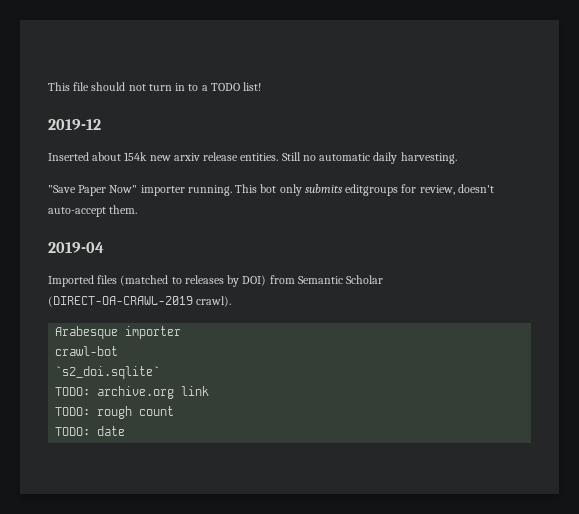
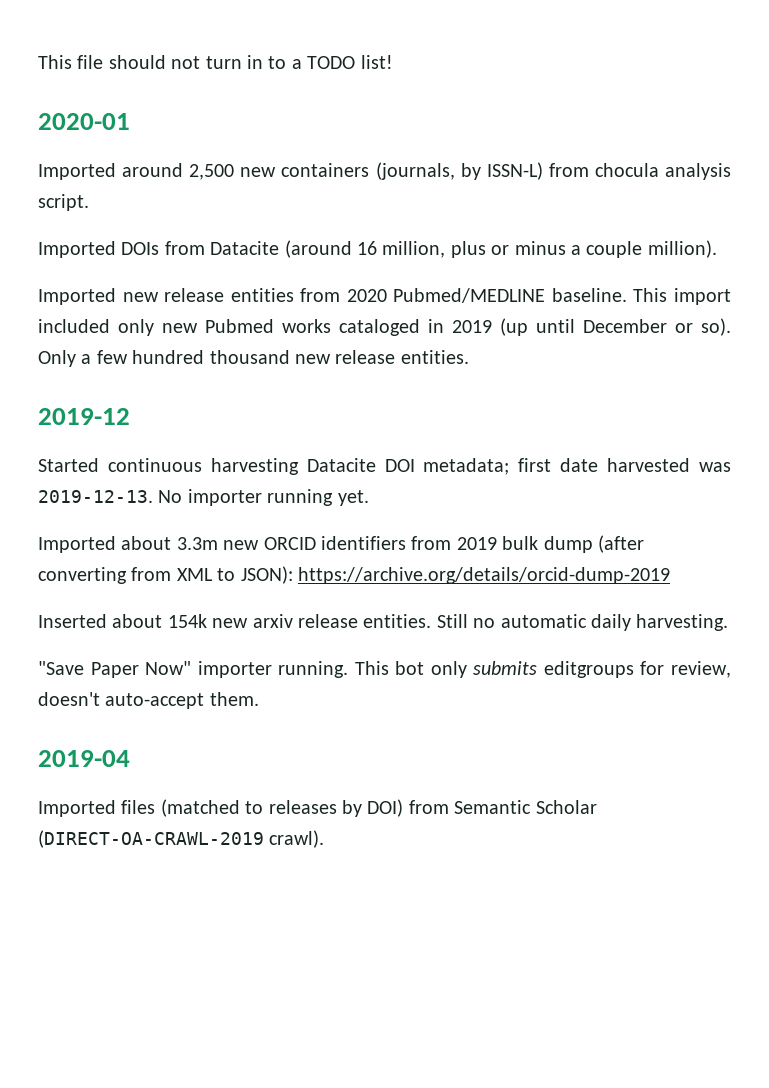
[48,119,101,130] 2019-12 -> [38,113,130,130] [38,162,732,180] [38,194,89,211] [38,240,717,258] [38,288,731,305] [38,318,731,336] [38,350,469,367] [38,408,130,425] [38,458,732,475] [38,489,369,506] [38,535,644,553] [38,566,670,584] 2020-01 // Imported around 2,500 new containers (journals, by ISSN-L) from chocula analysis script. // Imported DOIs from Datacite (around 16 million, plus or minus a couple million). // Imported new release entities from 2020 Pubmed/MEDLINE baseline. This import included only new Pubmed works cataloged in 2019 (up until December or so). Only a few hundred thousand new release entities. // 2019-12 // Started continuous harvesting Datacite DOI metadata; first date harvested was 2019-12-13. No importer running yet. // Imported about 3.3m new ORCID identifiers from 2019 bulk dump (after converting from XML to JSON): https://archive.org/details/orcid-dump-2019
[55,326,182,339] [55,346,119,356] [55,366,161,379] [55,386,210,399] [55,406,175,419] [55,426,126,436] // Arabesque importer // crawl-bot // `s2_doi.sqlite` // TODO: archive.org link // TODO: rough count // TODO: date -> (325, 839) none

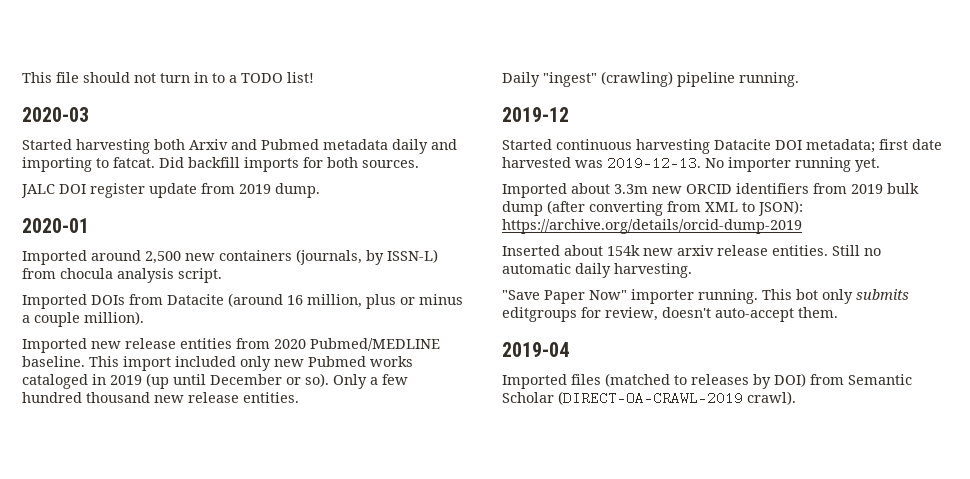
(393, 62) none -> [22,107,89,122] [22,139,457,154] [22,157,419,172] [21,183,320,198] // 2020-03 // Started harvesting both Arxiv and Pubmed metadata daily and importing to fatcat. Did backfill imports for both sources. // JALC DOI register update from 2019 dump.
(469, 357) none -> [502,71,799,87] // Daily "ingest" (crawling) pipeline running.

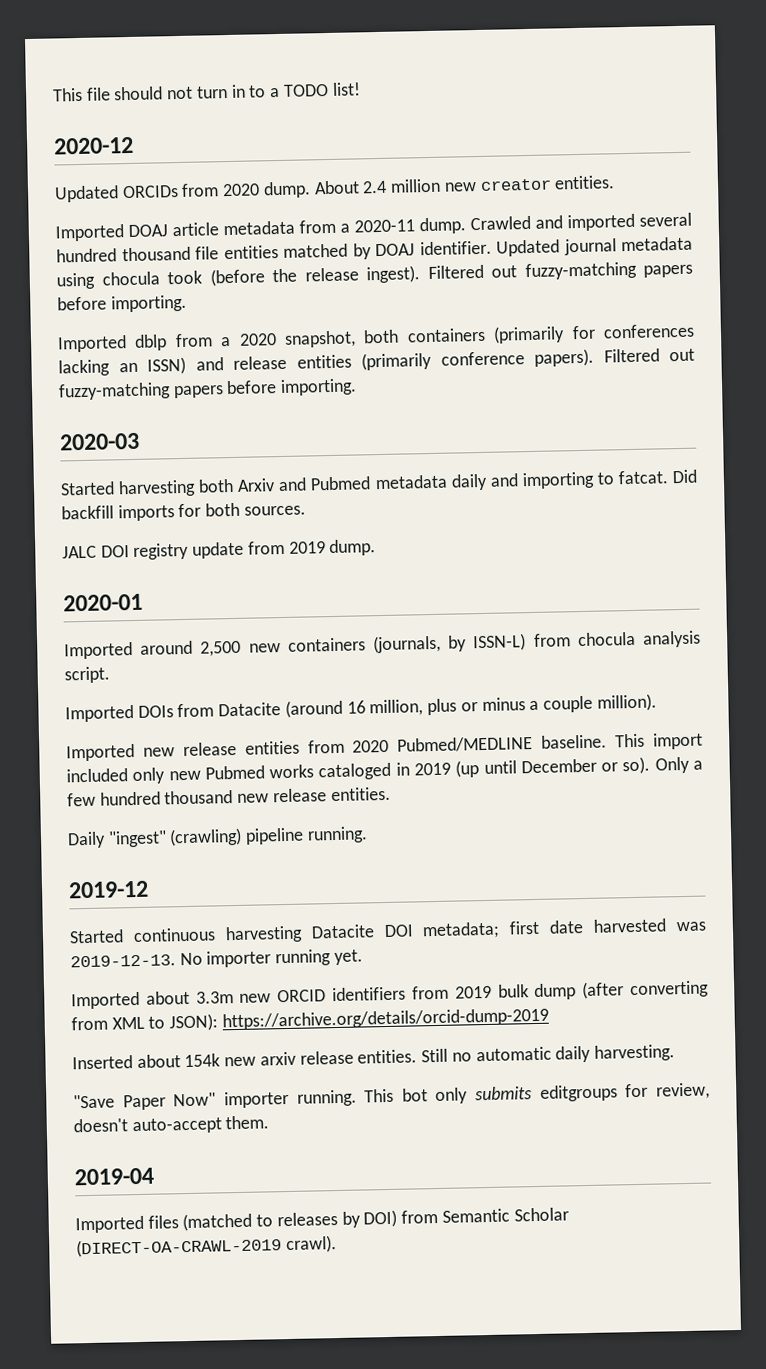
(314, 77) none -> [53,136,134,155] [54,175,616,203] [55,212,692,242] [56,236,693,263] [56,261,693,290] [57,294,187,313] [57,323,695,353] [58,348,695,377] [58,378,358,401] // 2020-12 // Updated ORCIDs from 2020 dump. About 2.4 million new creator entities. // Imported DOAJ article metadata from a 2020-11 dump. Crawled and imported several hundred thousand file entities matched by DOAJ identifier. Updated journal metadata using chocula took (before the release ingest). Filtered out fuzzy-matching papers before importing. // Imported dblp from a 2020 snapshot, both containers (primarily for conferences lacking an ISSN) and release entities (primarily conference papers). Filtered out fuzzy-matching papers before importing.
[90,183,145,198] register -> [133,542,190,560] registry

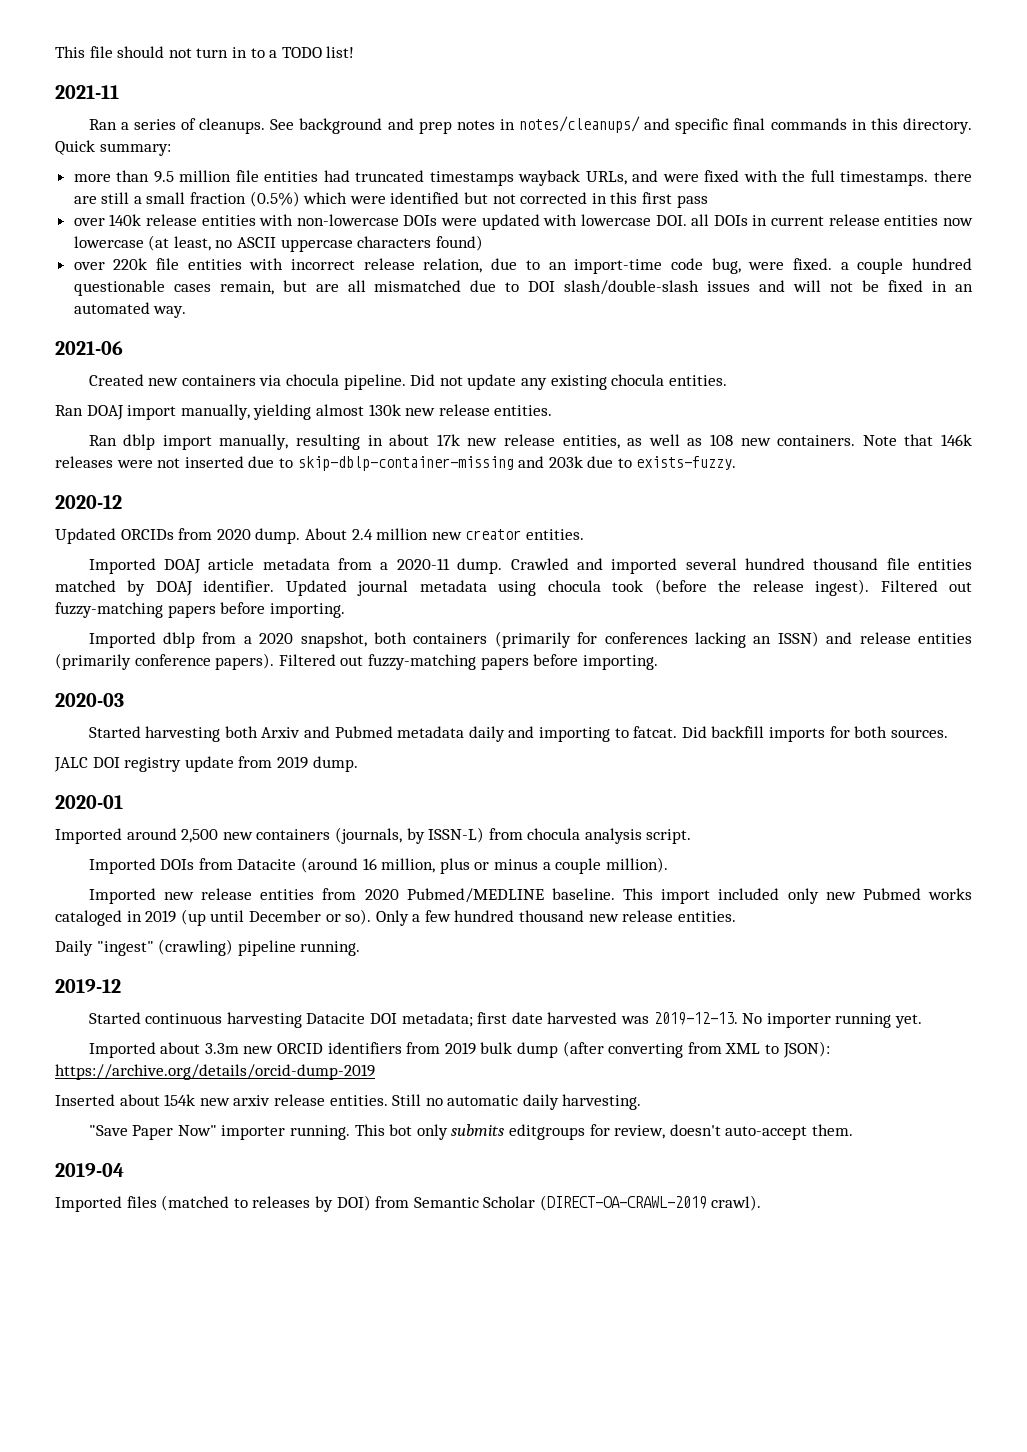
(361, 89) none -> [55,85,119,99] [88,116,973,134] [55,140,171,156] [73,170,972,186] [73,191,708,208] [73,214,973,230] [73,235,483,252] [73,258,972,274] [73,280,973,296] [73,302,187,318] [55,341,123,355] [88,374,727,390] [55,404,553,420] [88,434,973,450] [55,456,737,471] // 2021-11 // Ran a series of cleanups. See background and prep notes in notes/cleanups/ and specific final commands in this directory. Quick summary: // more than 9.5 million file entities had truncated timestamps wayback URLs, and were fixed with the full timestamps. there are still a small fraction (0.5%) which were identified but not corrected in this first pass // over 140k release entities with non-lowercase DOIs were updated with lowercase DOI. all DOIs in current release entities now lowercase (at least, no ASCII uppercase characters found) // over 220k file entities with incorrect release relation, due to an import-time code bug, were fixed. a couple hundred questionable cases remain, but are all mismatched due to DOI slash/double-slash issues and will not be fixed in an automated way. // 2021-06 // Created new containers via chocula pipeline. Did not update any existing chocula entities. // Ran DOAJ import manually, yielding almost 130k new release entities. // Ran dblp import manually, resulting in about 17k new release entities, as well as 108 new containers. Note that 146k releases were not inserted due to skip-dblp-container-missing and 203k due to exists-fuzzy.

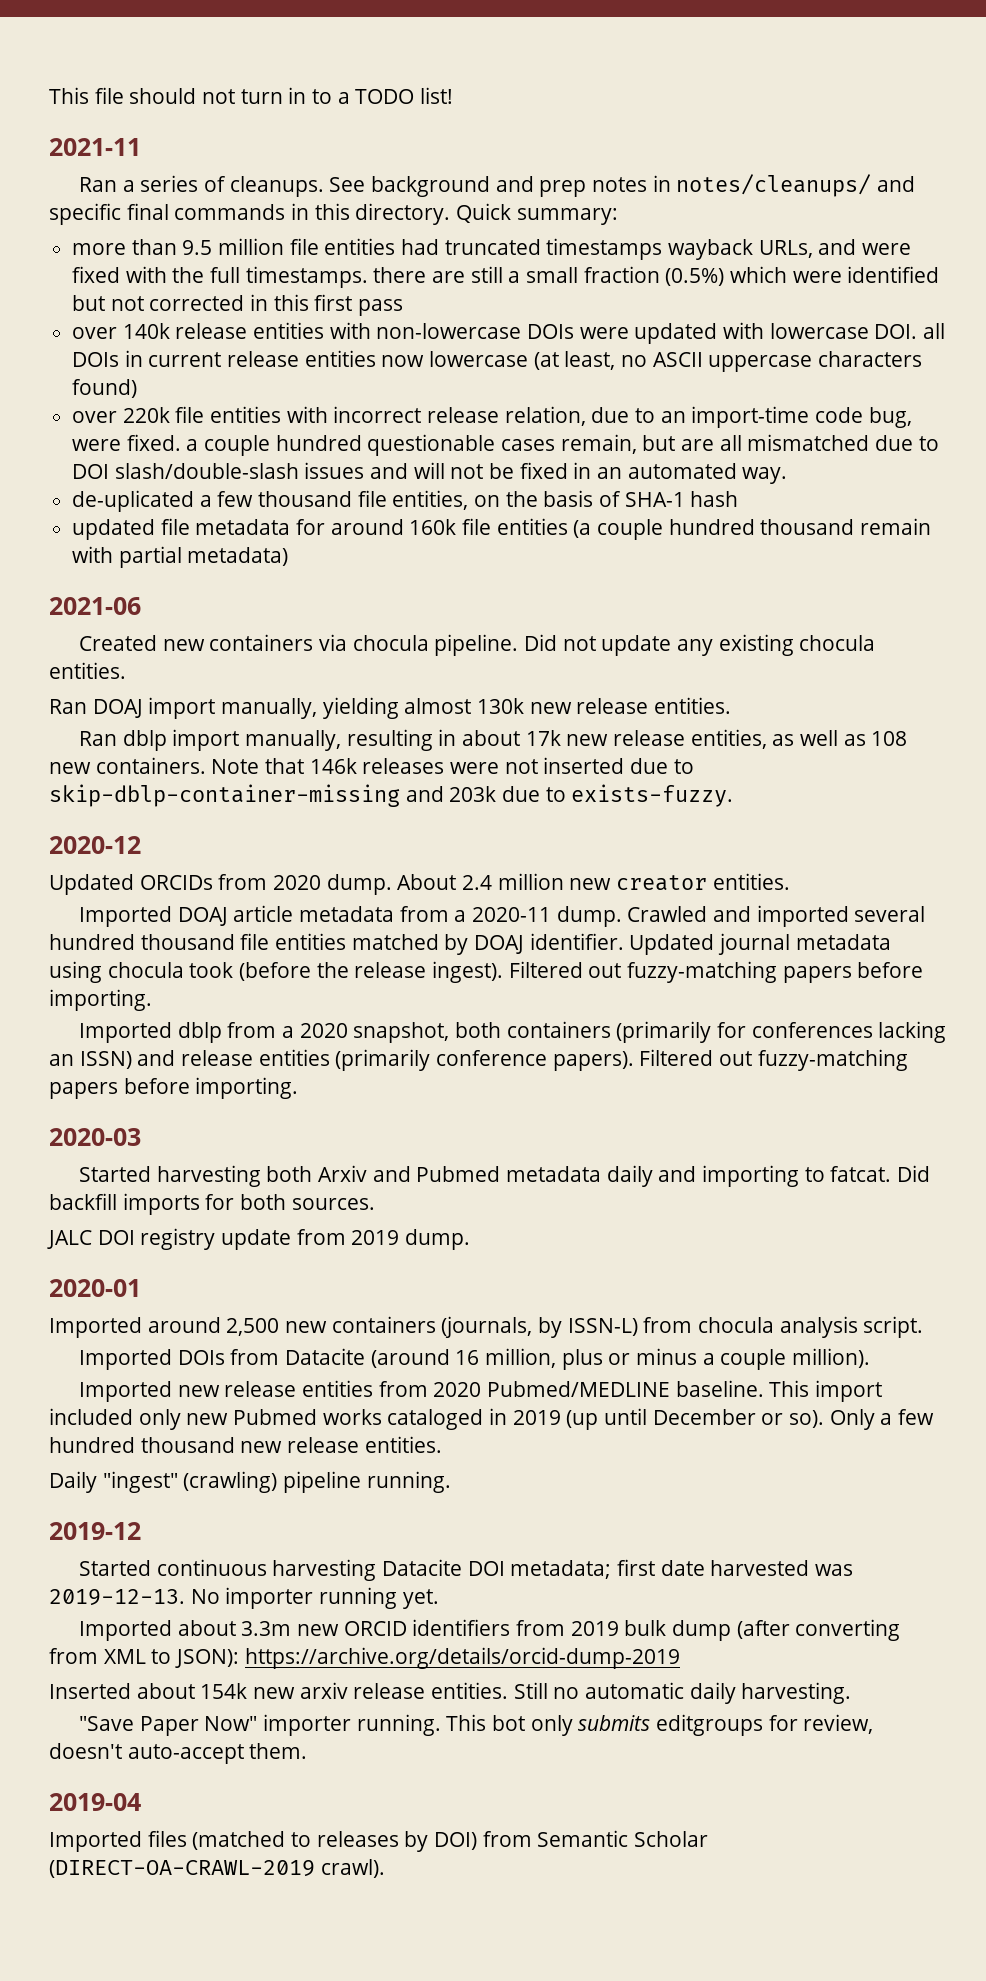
(187, 312) none -> [72,490,739,512] [72,518,932,540] [72,546,289,568] // de-uplicated a few thousand file entities, on the basis of SHA-1 hash // updated file metadata for around 160k file entities (a couple hundred thousand remain with partial metadata)

